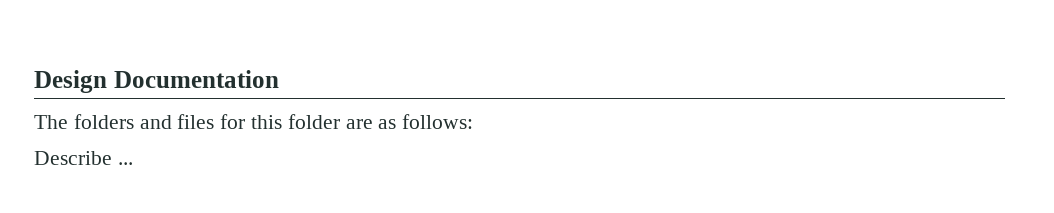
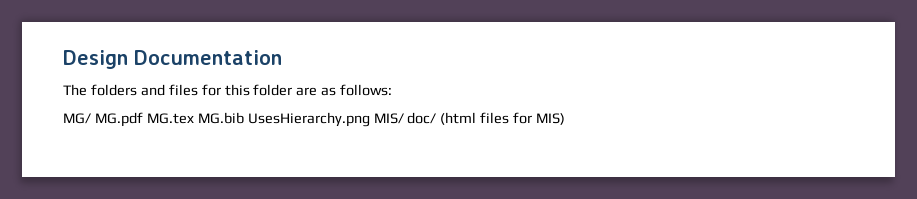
[34,151,133,165] Describe ... -> [63,112,566,127] MG/ MG.pdf MG.tex MG.bib UsesHierarchy.png MIS/ doc/ (html files for MIS)

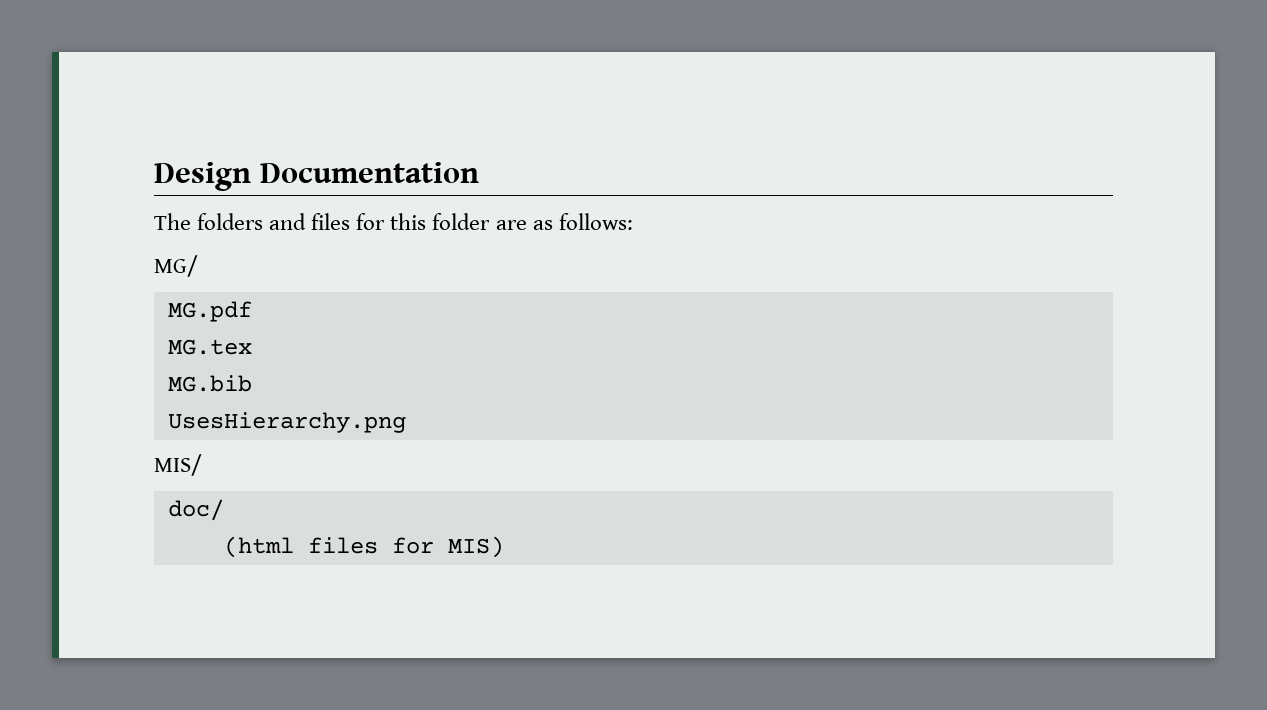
(91, 118) none -> (198, 266) //
(143, 119) none -> (252, 311) //
(194, 118) none -> (252, 347) //
(244, 118) none -> (252, 383) //
(370, 119) none -> (406, 422) //
(404, 118) none -> (202, 465) //
(437, 118) none -> (224, 510) //

